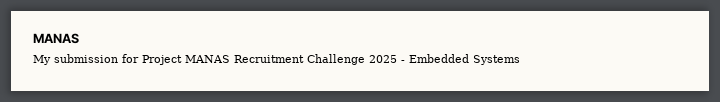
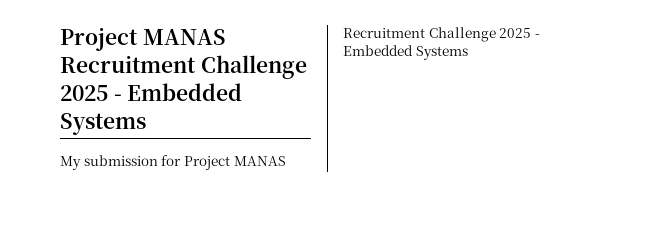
[33,33,79,44] MANAS -> [60,27,226,51] [60,55,307,79] [60,83,243,101] [60,113,146,135] Project MANAS Recruitment Challenge 2025 - Embedded Systems

